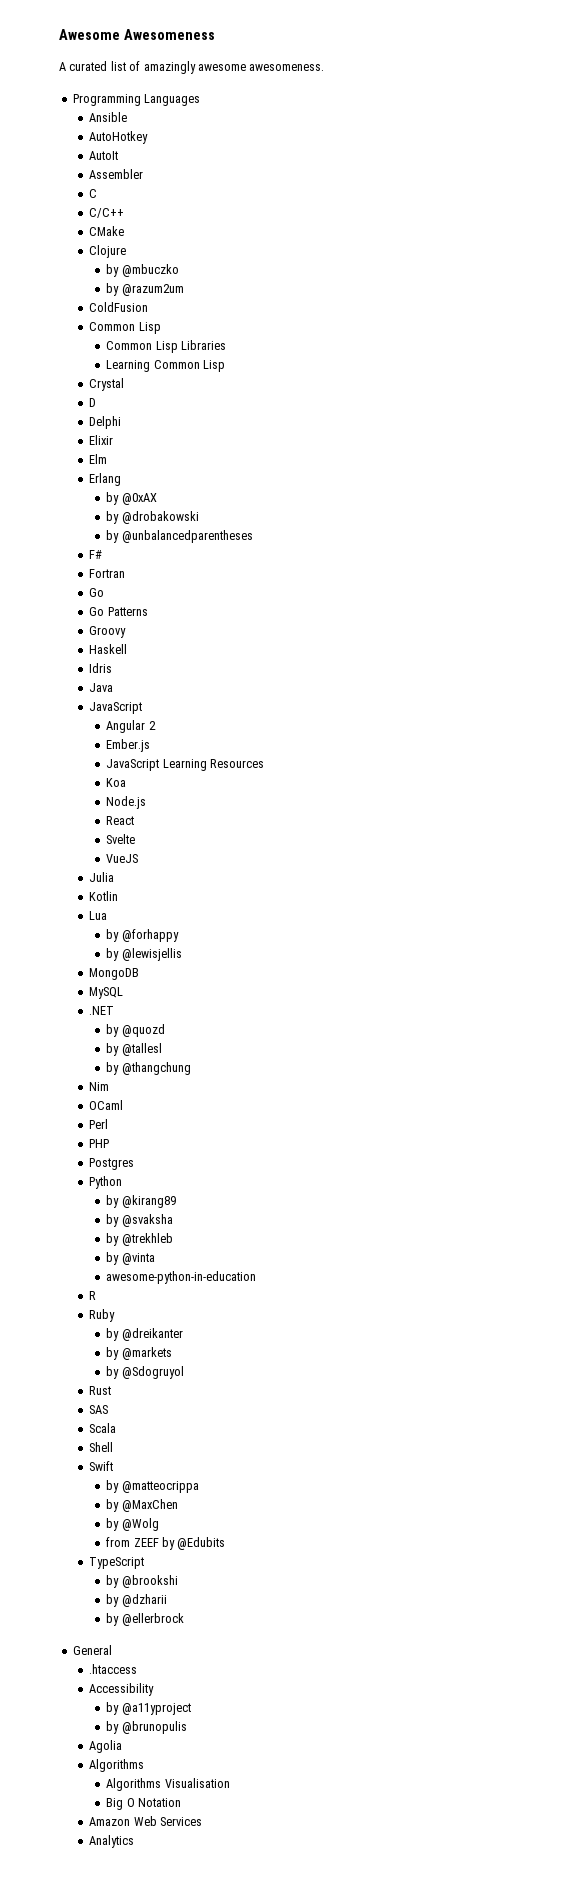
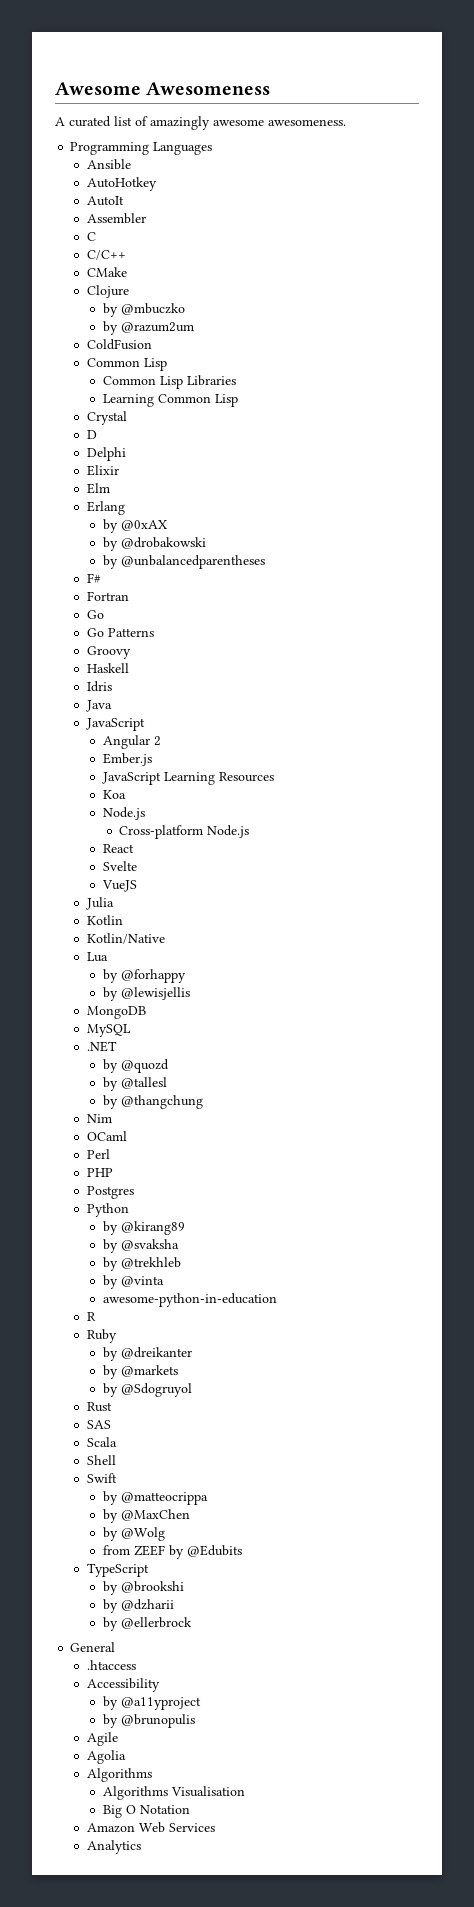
(147, 802) none -> [119,825,250,839] // Cross-platform Node.js
(119, 896) none -> [86,933,165,944] // Kotlin/Native
(187, 1727) none -> [86,1732,118,1746] // Agile

